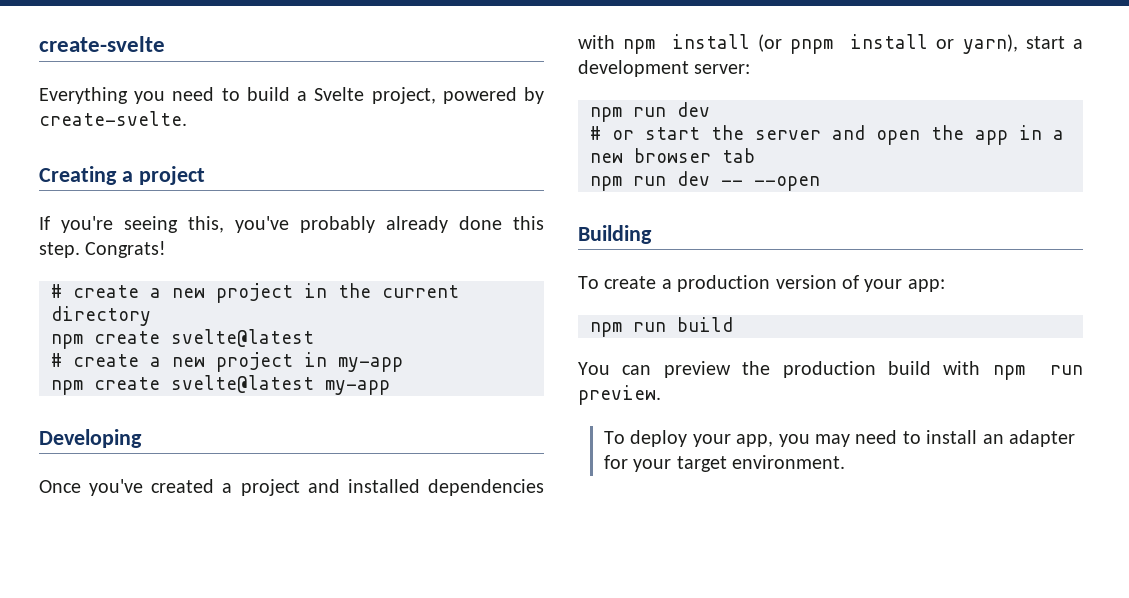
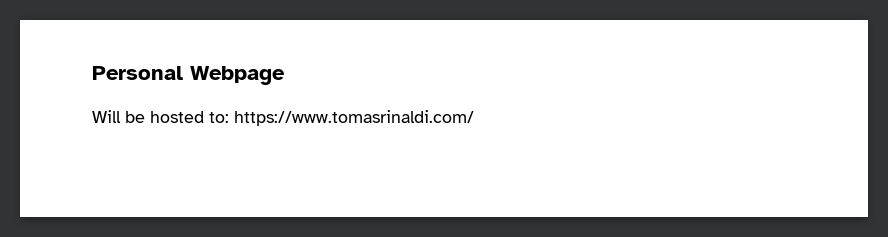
[39,36,165,52] [39,87,544,104] [39,111,187,126] [39,166,205,185] [39,216,544,233] [39,241,167,258] [51,283,459,303] [51,306,151,326] [51,329,314,349] [51,352,403,372] [51,375,390,395] [39,429,142,448] [39,479,544,496] [578,34,1083,54] [578,60,751,77] [590,102,710,122] [590,125,1064,145] [590,148,755,163] [590,171,820,191] [578,225,652,244] [578,275,945,292] [590,317,733,337] [578,361,1083,380] [578,385,661,405] [604,430,1076,447] [604,455,846,472] create-svelte // Everything you need to build a Svelte project, powered by create-svelte. // Creating a project // If you're seeing this, you've probably already done this step. Congrats! // # create a new project in the current directory // npm create svelte@latest // # create a new project in my-app // npm create svelte@latest my-app // Developing // Once you've created a project and installed dependencies with npm install (or pnpm install or yarn), start a development server: // npm run dev // # or start the server and open the app in a new browser tab // npm run dev -- --open // Building // To create a production version of your app: // npm run build // You can preview the production build with npm run preview. // To deploy your app, you may need to install an adapter for your target environment. -> [92,66,285,85] [92,110,474,126] Personal Webpage // Will be hosted to: https://www.tomasrinaldi.com/

